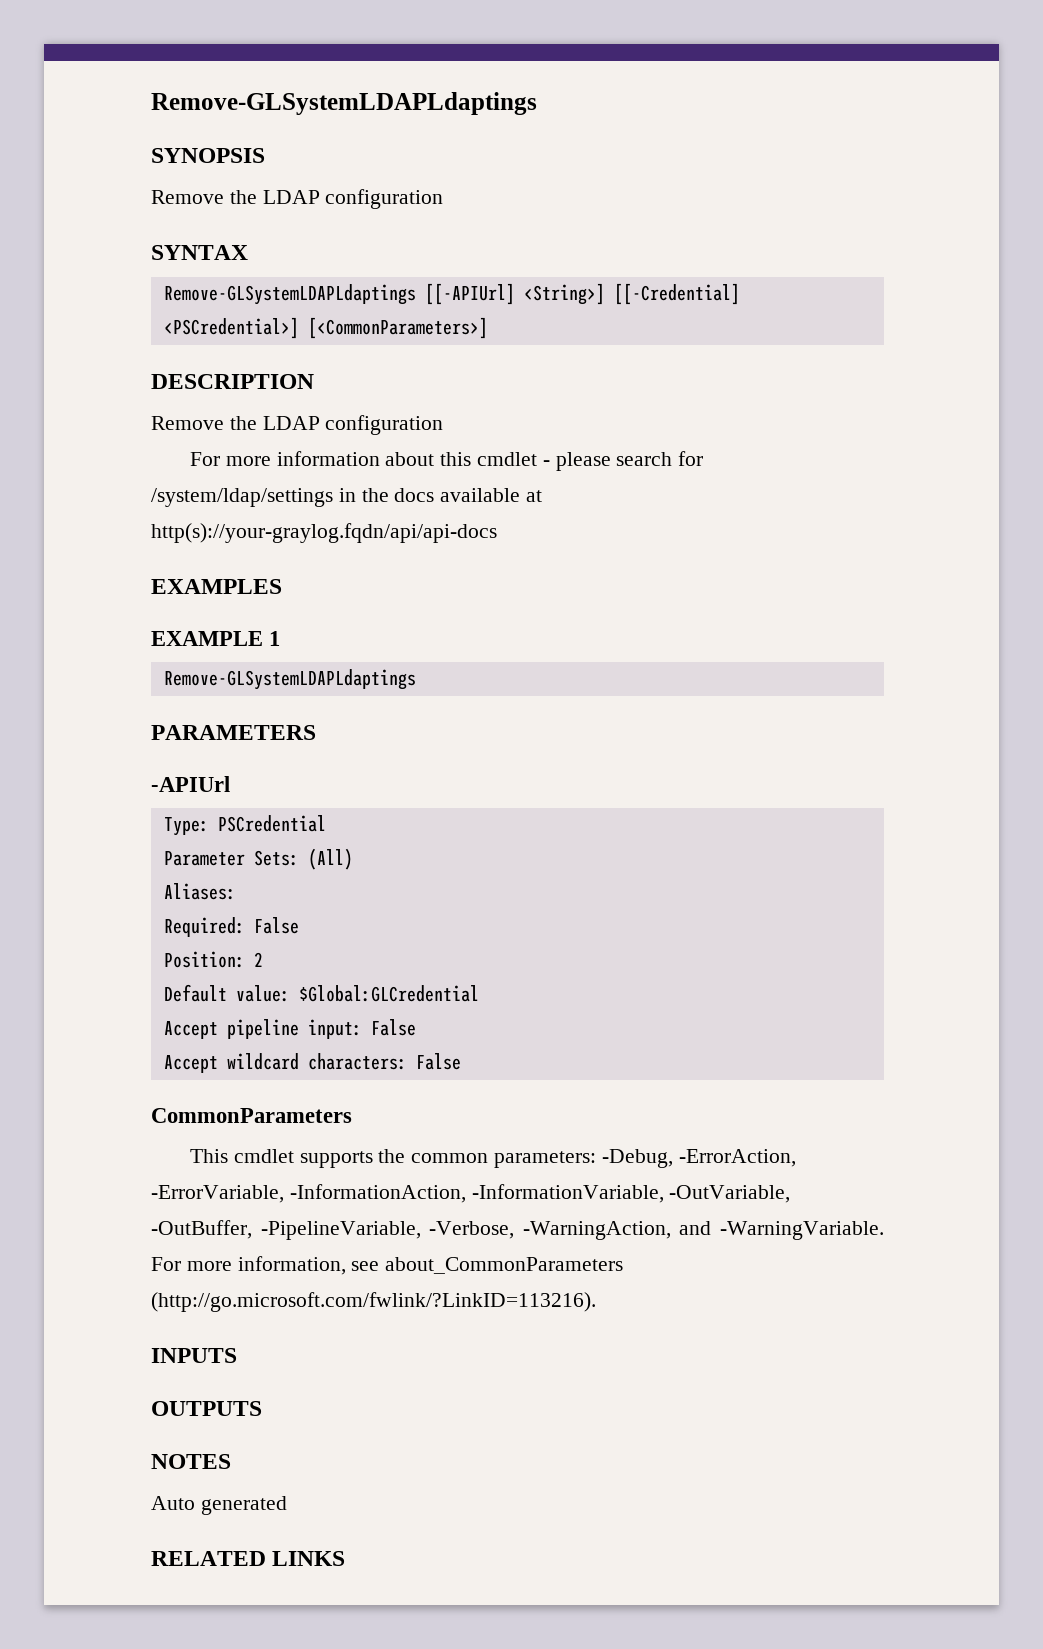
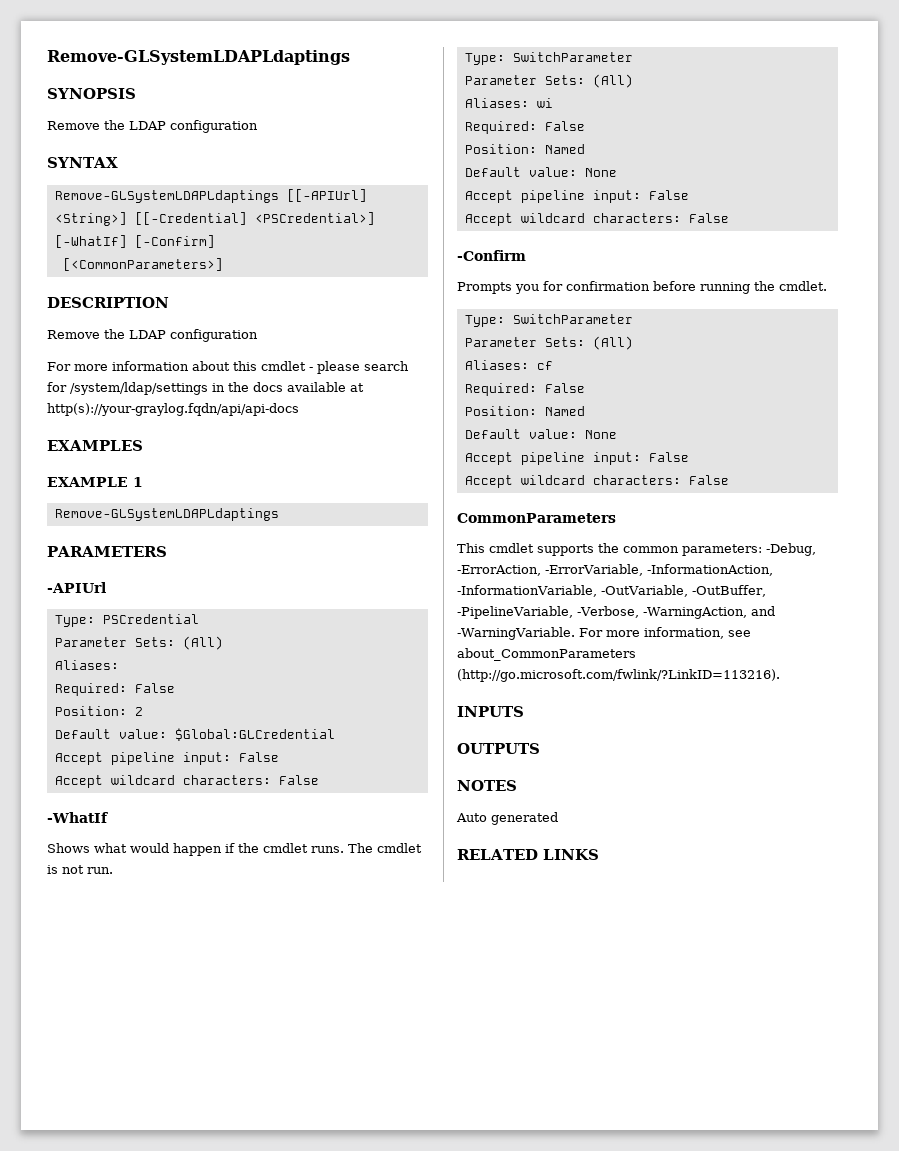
(299, 328) none -> [54,235,215,248] [-WhatIf] [-Confirm] //
(461, 1061) none -> [47,812,108,823] [47,843,422,856] [47,865,113,874] [464,52,633,65] [464,74,633,88] [464,98,553,108] [464,121,585,134] [464,144,585,154] [464,167,617,177] [464,190,689,203] [464,213,729,226] [457,250,526,261] [457,281,827,294] [464,314,633,327] [464,336,633,350] [464,360,553,370] [464,383,585,396] [464,406,585,416] [464,429,617,439] [464,452,689,465] [464,475,729,488] // -WhatIf // Shows what would happen if the cmdlet runs. The cmdlet is not run. // Type: SwitchParameter // Parameter Sets: (All) // Aliases: wi // Required: False // Position: Named // Default value: None // Accept pipeline input: False // Accept wildcard characters: False // -Confirm // Prompts you for confirmation before running the cmdlet. // Type: SwitchParameter // Parameter Sets: (All) // Aliases: cf // Required: False // Position: Named // Default value: None // Accept pipeline input: False // Accept wildcard characters: False

